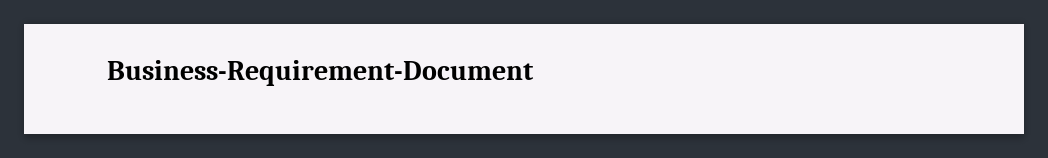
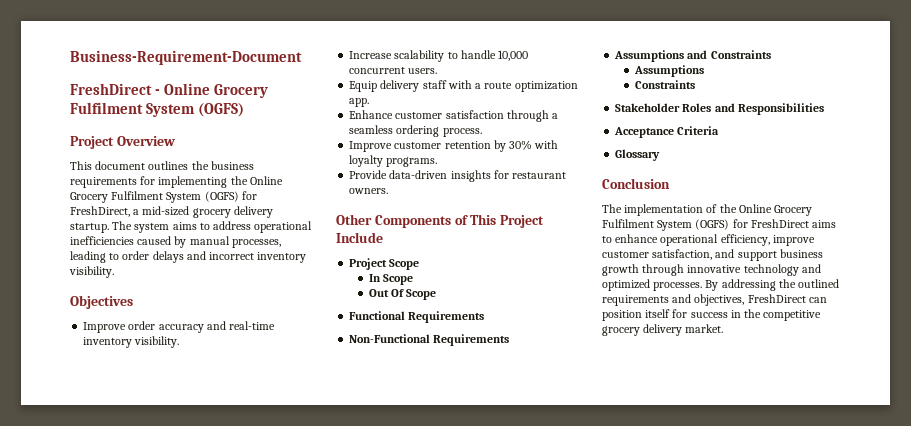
(534, 73) none -> [70,83,269,98] [70,102,245,117] [70,136,175,149] [70,161,254,170] [70,176,283,188] [70,191,257,203] [70,206,273,218] [70,221,313,233] [70,236,281,248] [70,251,307,263] [69,266,114,278] [70,295,133,309] [83,321,276,333] [83,336,180,348] [349,50,529,62] [349,67,438,74] [349,80,578,92] [349,98,370,107] [349,110,559,122] [349,125,482,137] [349,140,559,152] [349,155,438,167] [349,170,567,182] [349,188,389,194] [336,214,545,228] [336,232,383,243] [349,258,420,270] [368,274,413,285] [368,289,437,300] [349,311,485,323] [349,334,510,346] [614,50,771,62] [633,65,704,77] [634,80,695,89] [615,103,824,115] [614,126,720,138] [615,149,661,161] [602,178,670,189] [602,204,813,216] [602,219,837,231] [602,234,815,246] [602,249,823,261] [602,264,821,276] [602,279,840,291] [602,294,827,306] [602,309,822,321] [602,324,724,336] // FreshDirect - Online Grocery Fulfilment System (OGFS) // Project Overview // This document outlines the business requirements for implementing the Online Grocery Fulfilment System (OGFS) for FreshDirect, a mid-sized grocery delivery startup. The system aims to address operational inefficiencies caused by manual processes, leading to order delays and incorrect inventory visibility. // Objectives // Improve order accuracy and real-time inventory visibility. // Increase scalability to handle 10,000 concurrent users. // Equip delivery staff with a route optimization app. // Enhance customer satisfaction through a seamless ordering process. // Improve customer retention by 30% with loyalty programs. // Provide data-driven insights for restaurant owners. // Other Components of This Project Include // Project Scope // In Scope // Out Of Scope // Functional Requirements // Non-Functional Requirements // Assumptions and Constraints // Assumptions // Constraints // Stakeholder Roles and Responsibilities // Acceptance Criteria // Glossary // Conclusion // The implementation of the Online Grocery Fulfilment System (OGFS) for FreshDirect aims to enhance operational efficiency, improve customer satisfaction, and support business growth through innovative technology and optimized processes. By addressing the outlined requirements and objectives, FreshDirect can position itself for success in the competitive grocery delivery market.

